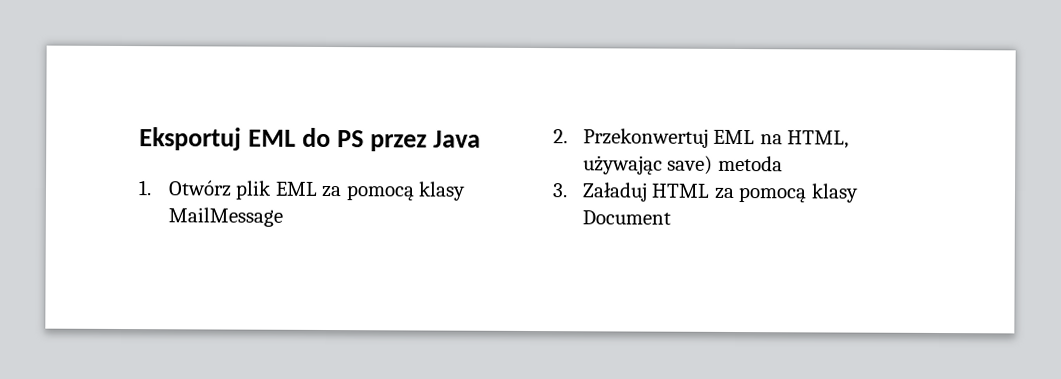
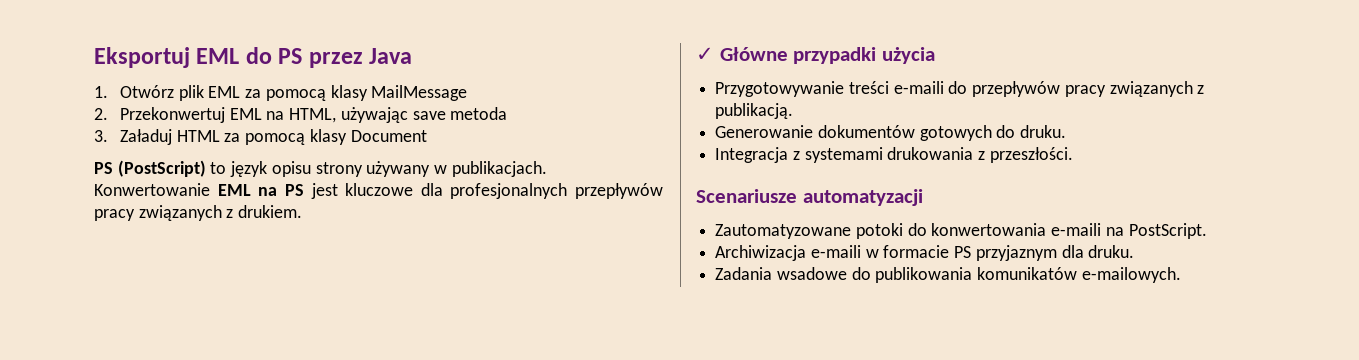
[667,155,714,175] save) -> [412,111,446,120] save
(671, 217) none -> [94,160,547,177] [94,183,663,199] [94,205,303,221] [696,47,935,64] [715,81,1205,97] [715,103,794,119] [715,125,1067,141] [715,147,1073,163] [696,189,923,206] [715,223,1207,239] [715,245,1135,261] [715,267,1181,283] // PS (PostScript) to język opisu strony używany w publikacjach. Konwertowanie EML na PS jest kluczowe dla profesjonalnych przepływów pracy związanych z drukiem. // ✓ Główne przypadki użycia // Przygotowywanie treści e-maili do przepływów pracy związanych z publikacją. // Generowanie dokumentów gotowych do druku. // Integracja z systemami drukowania z przeszłości. // Scenariusze automatyzacji // Zautomatyzowane potoki do konwertowania e-maili na PostScript. // Archiwizacja e-maili w formacie PS przyjaznym dla druku. // Zadania wsadowe do publikowania komunikatów e-mailowych.

